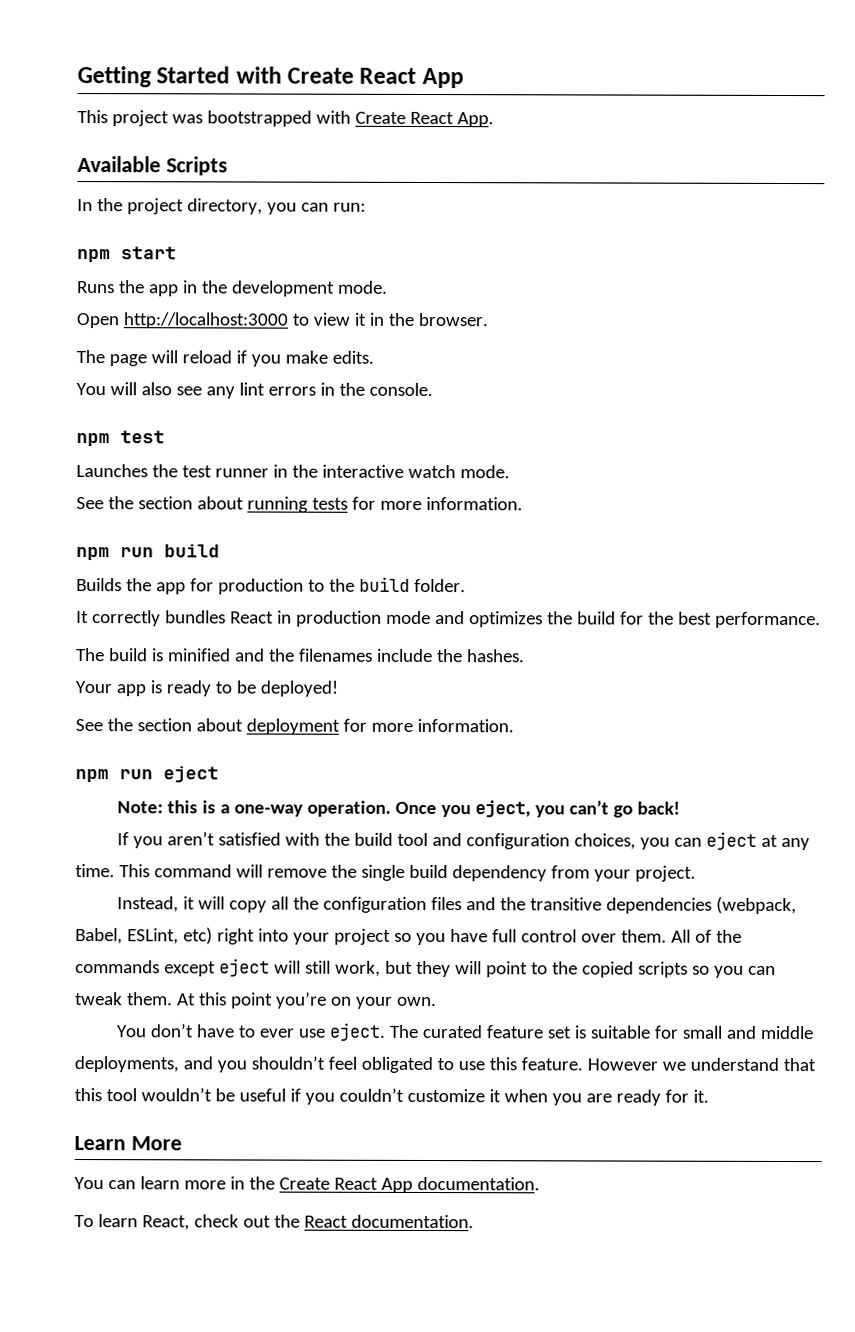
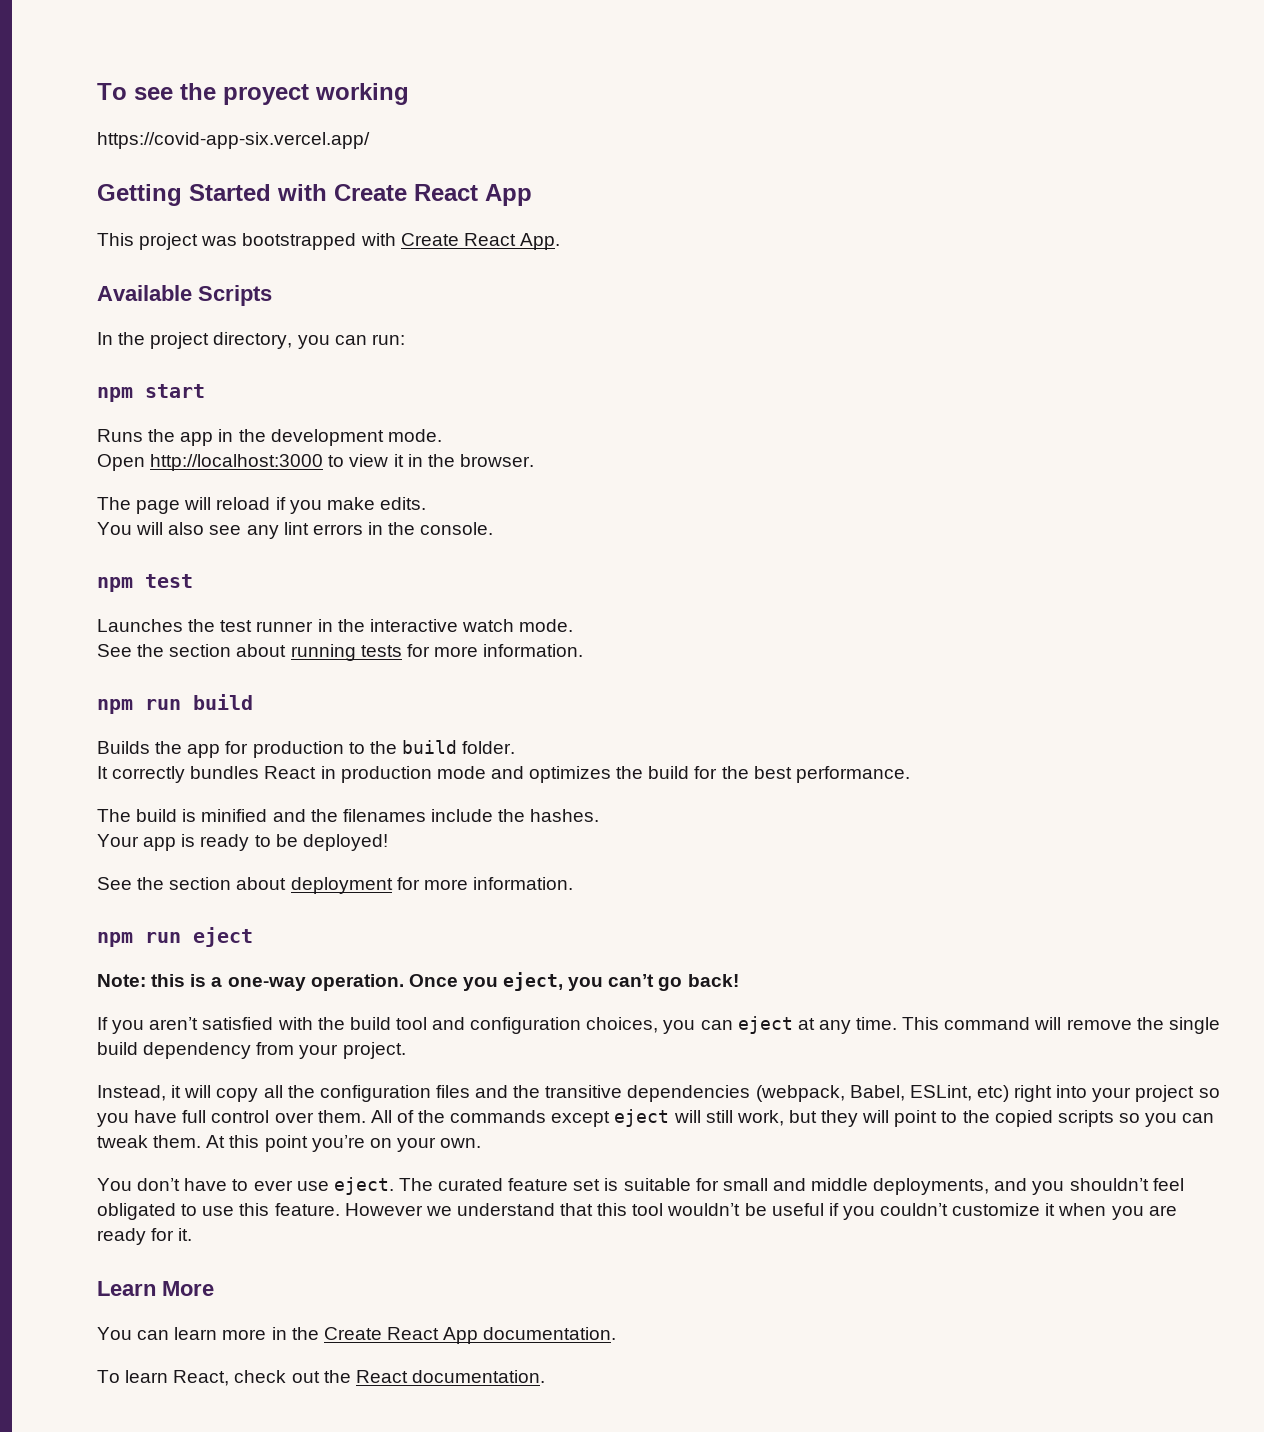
(77, 77) none -> [97,83,409,105] [97,132,370,149] To see the proyect working // https://covid-app-six.vercel.app/ //

